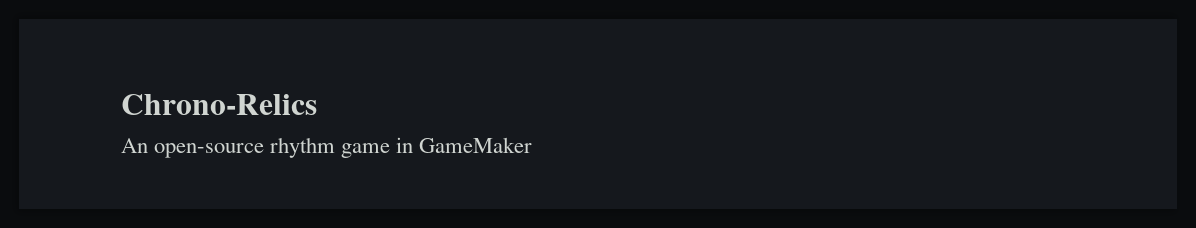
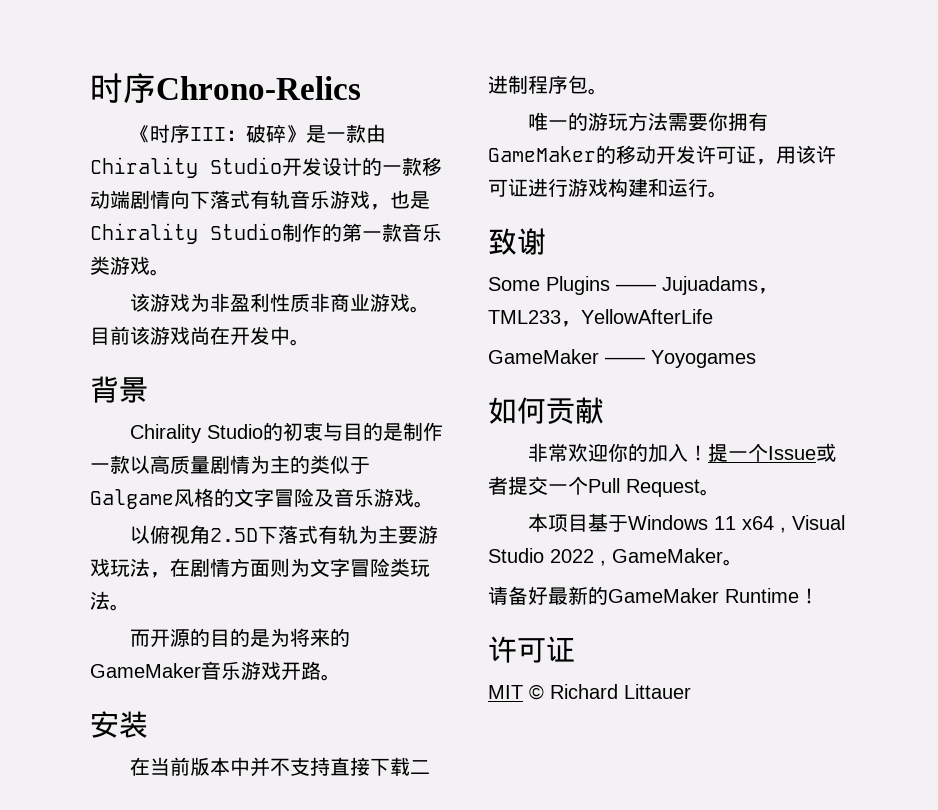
(121, 104) none -> [90,73,156,103] 时序
[121,137,533,158] An open-source rhythm game in GameMaker -> [130,124,387,143] [90,157,442,178] [90,190,430,210] [90,223,442,244] [90,256,170,276] [130,293,431,313] [90,326,310,346] [90,376,148,403] [130,422,444,443] [90,455,370,474] [90,488,434,509] [130,525,439,545] [90,558,430,578] [90,591,130,611] [130,628,351,647] [90,661,341,681] [90,711,148,738] [130,757,431,777] [488,75,608,95] [528,112,769,131] [488,145,836,165] [488,178,728,198] [488,228,546,255] [488,276,778,295] [488,309,713,327] [488,349,756,368] [488,397,604,424] [528,443,837,463] [488,476,720,497] [528,513,846,533] [488,548,743,566] [488,586,819,605] [488,636,575,663] [488,684,691,700] 《时序III：破碎》是一款由Chirality Studio开发设计的一款移动端剧情向下落式有轨音乐游戏，也是Chirality Studio制作的第一款音乐类游戏。 // 该游戏为非盈利性质非商业游戏。目前该游戏尚在开发中。 // 背景 // Chirality Studio的初衷与目的是制作一款以高质量剧情为主的类似于Galgame风格的文字冒险及音乐游戏。 // 以俯视角2.5D下落式有轨为主要游戏玩法，在剧情方面则为文字冒险类玩法。 // 而开源的目的是为将来的GameMaker音乐游戏开路。 // 安装 // 在当前版本中并不支持直接下载二进制程序包。 // 唯一的游玩方法需要你拥有GameMaker的移动开发许可证，用该许可证进行游戏构建和运行。 // 致谢 // Some Plugins —— Jujuadams，TML233，YellowAfterLife // GameMaker —— Yoyogames // 如何贡献 // 非常欢迎你的加入！提一个Issue或者提交一个Pull Request。 // 本项目基于Windows 11 x64 , Visual Studio 2022 , GameMaker。 // 请备好最新的GameMaker Runtime！ // 许可证 // MIT © Richard Littauer

